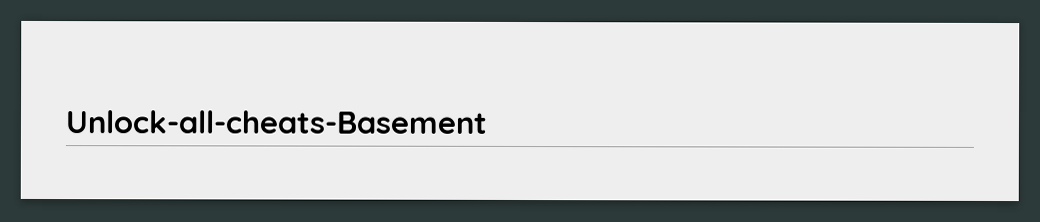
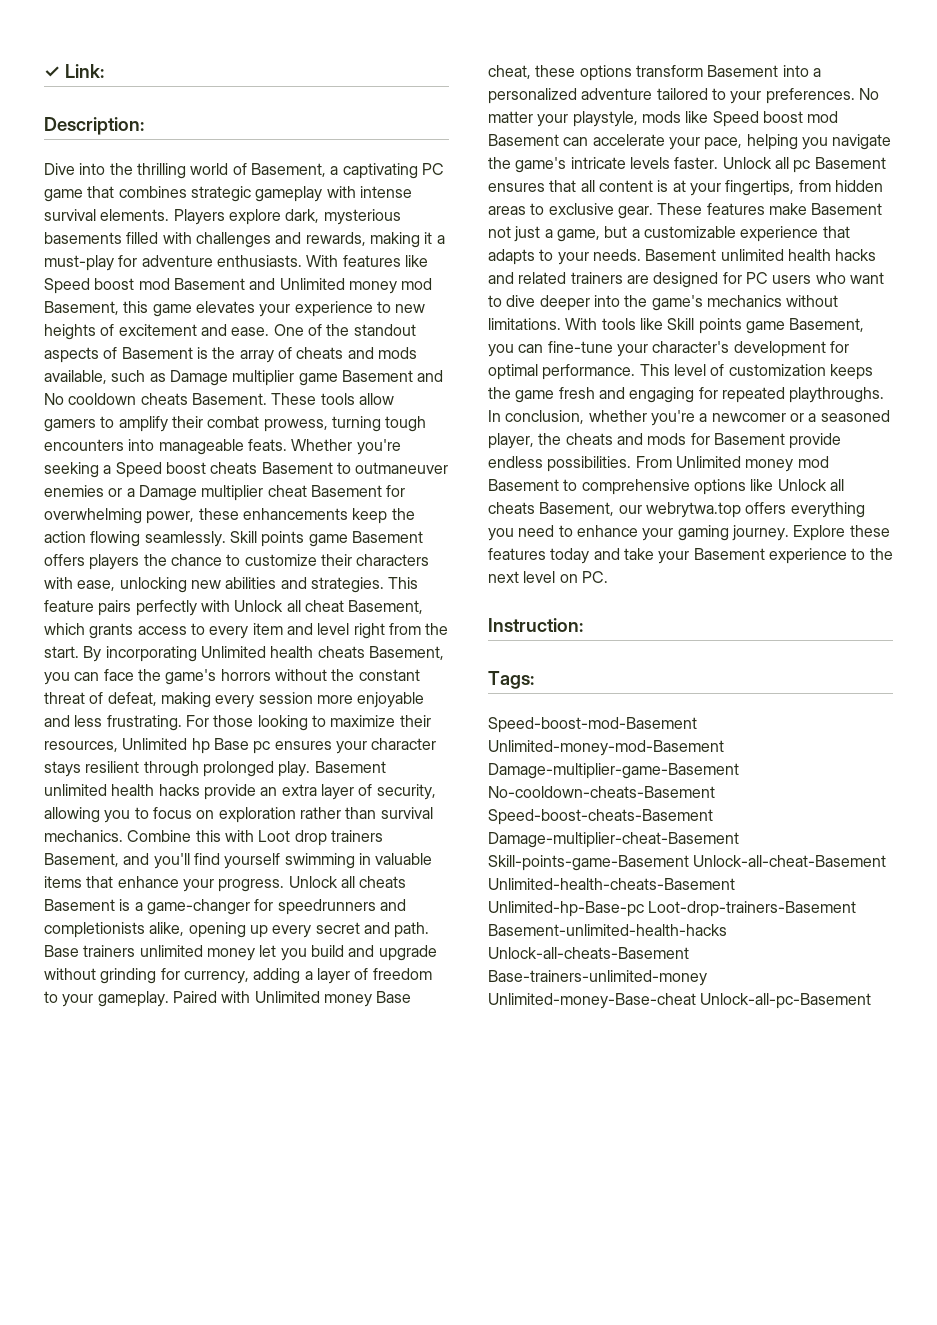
[65,110,488,134] Unlock-all-cheats-Basement -> [44,64,104,78] [44,117,144,135] [44,163,444,179] [44,186,412,202] [44,209,401,225] [44,232,445,248] [44,255,428,271] [44,278,433,294] [44,301,426,317] [44,324,416,340] [44,347,417,363] [44,370,444,386] [44,393,394,405] [44,416,427,432] [44,439,401,455] [44,462,449,478] [44,485,406,501] [44,508,415,524] [44,531,423,547] [44,554,430,570] [44,577,419,593] [44,600,424,616] [44,623,449,639] [44,646,444,662] [44,669,420,685] [44,692,425,708] [44,715,431,731] [44,738,437,754] [44,761,386,777] [44,784,436,800] [44,807,433,823] [44,830,383,846] [44,853,433,869] [44,876,407,892] [44,899,406,915] [44,922,430,938] [44,945,437,961] [44,968,432,984] [44,991,412,1007] [488,65,821,81] [488,88,879,104] [488,111,839,127] [488,134,892,150] [488,157,886,173] [488,180,883,196] [488,203,883,219] [488,226,850,242] [488,249,877,265] [488,272,884,288] [488,295,839,311] [488,318,865,334] [488,341,849,357] [488,364,873,380] [488,387,885,403] [488,410,890,426] [488,433,842,449] [488,456,829,472] [488,479,844,495] [488,502,865,518] [488,525,890,541] [488,548,893,564] [488,571,608,583] [488,618,583,632] [488,671,534,689] [488,717,697,733] [488,740,724,756] [488,763,739,779] [488,786,715,798] [488,809,713,825] [488,832,739,848] [488,855,887,871] [488,878,735,890] [488,901,857,917] [488,924,727,936] [488,947,689,959] [488,970,707,986] [488,993,872,1009] ✓ Link: // Description: // Dive into the thrilling world of Basement, a captivating PC game that combines strategic gameplay with intense survival elements. Players explore dark, mysterious basements filled with challenges and rewards, making it a must-play for adventure enthusiasts. With features like Speed boost mod Basement and Unlimited money mod Basement, this game elevates your experience to new heights of excitement and ease. One of the standout aspects of Basement is the array of cheats and mods available, such as Damage multiplier game Basement and No cooldown cheats Basement. These tools allow gamers to amplify their combat prowess, turning tough encounters into manageable feats. Whether you're seeking a Speed boost cheats Basement to outmaneuver enemies or a Damage multiplier cheat Basement for overwhelming power, these enhancements keep the action flowing seamlessly. Skill points game Basement offers players the chance to customize their characters with ease, unlocking new abilities and strategies. This feature pairs perfectly with Unlock all cheat Basement, which grants access to every item and level right from the start. By incorporating Unlimited health cheats Basement, you can face the game's horrors without the constant threat of defeat, making every session more enjoyable and less frustrating. For those looking to maximize their resources, Unlimited hp Base pc ensures your character stays resilient through prolonged play. Basement unlimited health hacks provide an extra layer of security, allowing you to focus on exploration rather than survival mechanics. Combine this with Loot drop trainers Basement, and you'll find yourself swimming in valuable items that enhance your progress. Unlock all cheats Basement is a game-changer for speedrunners and completionists alike, opening up every secret and path. Base trainers unlimited money let you build and upgrade without grinding for currency, adding a layer of freedom to your gameplay. Paired with Unlimited money Base cheat, these options transform Basement into a personalized adventure tailored to your preferences. No matter your playstyle, mods like Speed boost mod Basement can accelerate your pace, helping you navigate the game's intricate levels faster. Unlock all pc Basement ensures that all content is at your fingertips, from hidden areas to exclusive gear. These features make Basement not just a game, but a customizable experience that adapts to your needs. Basement unlimited health hacks and related trainers are designed for PC users who want to dive deeper into the game's mechanics without limitations. With tools like Skill points game Basement, you can fine-tune your character's development for optimal performance. This level of customization keeps the game fresh and engaging for repeated playthroughs. In conclusion, whether you're a newcomer or a seasoned player, the cheats and mods for Basement provide endless possibilities. From Unlimited money mod Basement to comprehensive options like Unlock all cheats Basement, our webrytwa.top offers everything you need to enhance your gaming journey. Explore these features today and take your Basement experience to the next level on PC. // Instruction: // Tags: // Speed-boost-mod-Basement Unlimited-money-mod-Basement Damage-multiplier-game-Basement No-cooldown-cheats-Basement Speed-boost-cheats-Basement Damage-multiplier-cheat-Basement Skill-points-game-Basement Unlock-all-cheat-Basement Unlimited-health-cheats-Basement Unlimited-hp-Base-pc Loot-drop-trainers-Basement Basement-unlimited-health-hacks Unlock-all-cheats-Basement Base-trainers-unlimited-money Unlimited-money-Base-cheat Unlock-all-pc-Basement

